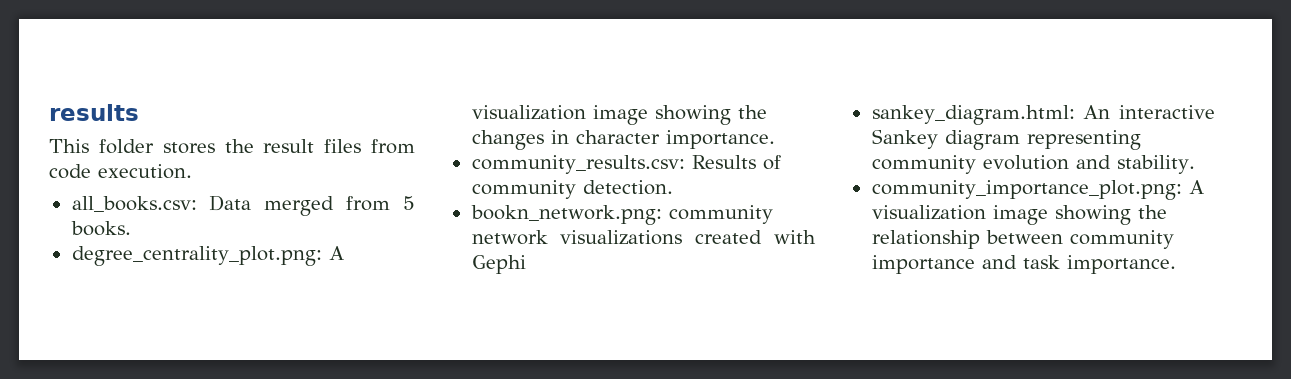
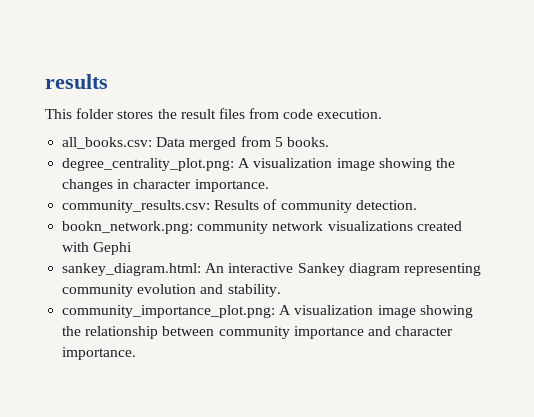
[1022,255,1060,269] task -> [395,326,454,336] character

